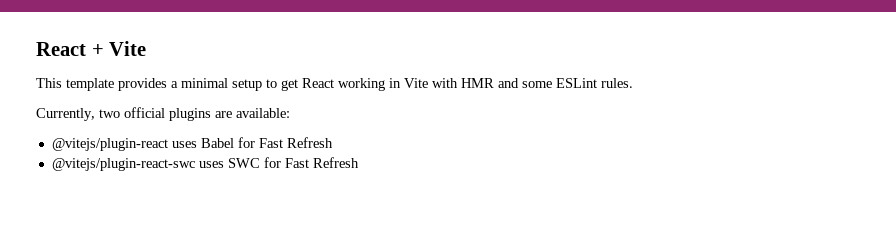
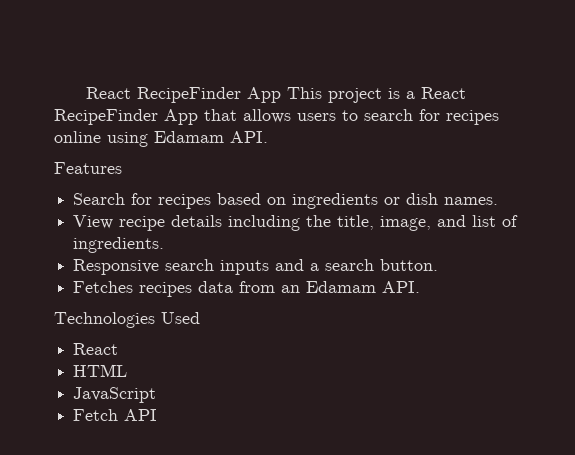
[36,41,147,56] [36,78,633,91] [36,107,290,121] [51,137,333,151] [51,157,359,171] React + Vite // This template provides a minimal setup to get React working in Vite with HMR and some ESLint rules. // Currently, two official plugins are available: // @vitejs/plugin-react uses Babel for Fast Refresh // @vitejs/plugin-react-swc uses SWC for Fast Refresh -> [86,87,467,103] [54,109,499,125] [54,131,268,147] [54,162,122,174] [73,193,499,209] [73,215,519,231] [73,237,165,253] [73,259,439,275] [73,281,421,297] [54,312,200,328] [73,343,119,355] [73,364,128,377] [73,387,157,403] [73,409,158,421] React RecipeFinder App This project is a React RecipeFinder App that allows users to search for recipes online using Edamam API. // Features // Search for recipes based on ingredients or dish names. // View recipe details including the title, image, and list of ingredients. // Responsive search inputs and a search button. // Fetches recipes data from an Edamam API. // Technologies Used // React // HTML // JavaScript // Fetch API

